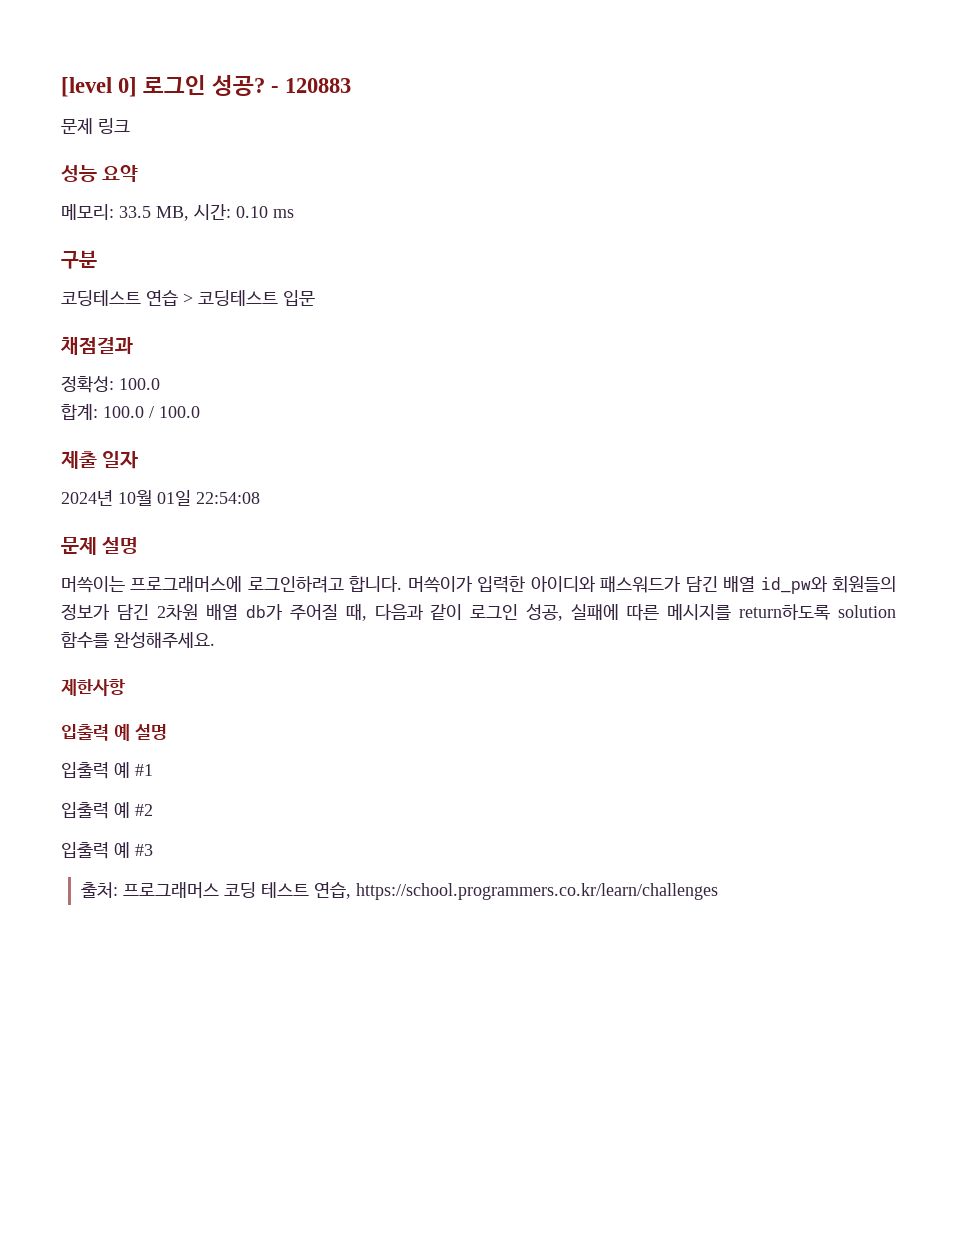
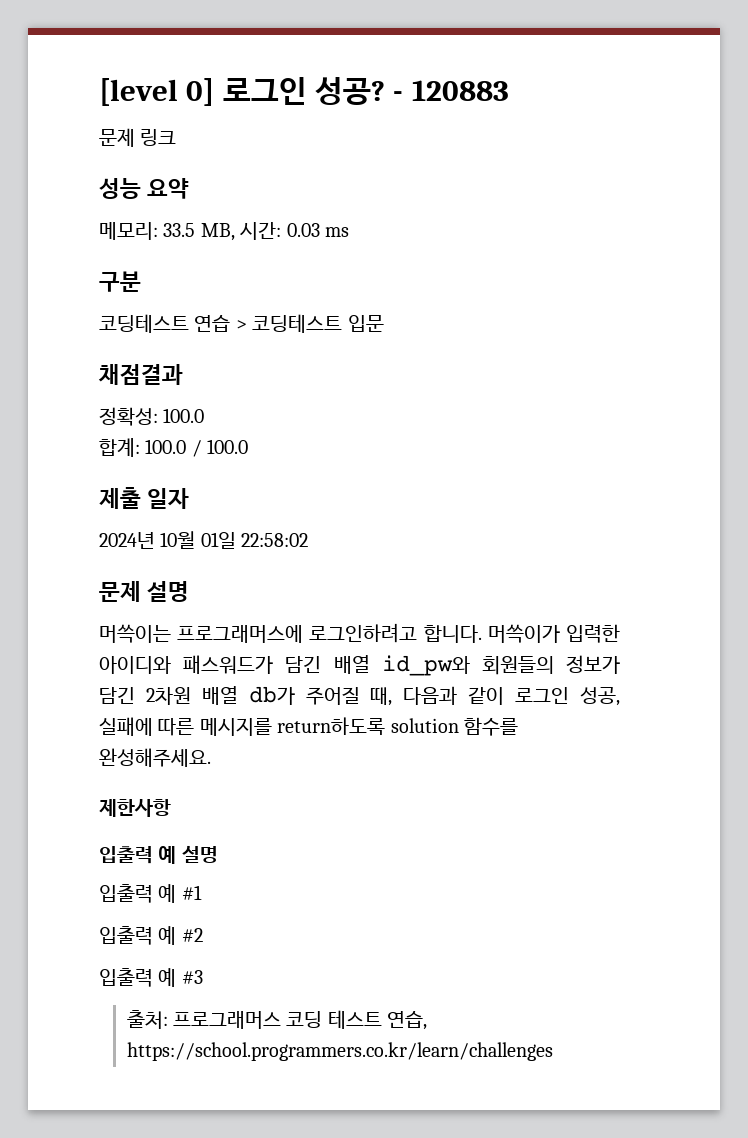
[236,206,268,218] 0.10 -> [286,223,320,237] 0.03
[196,492,260,504] 22:54:08 -> [241,533,309,547] 22:58:02

